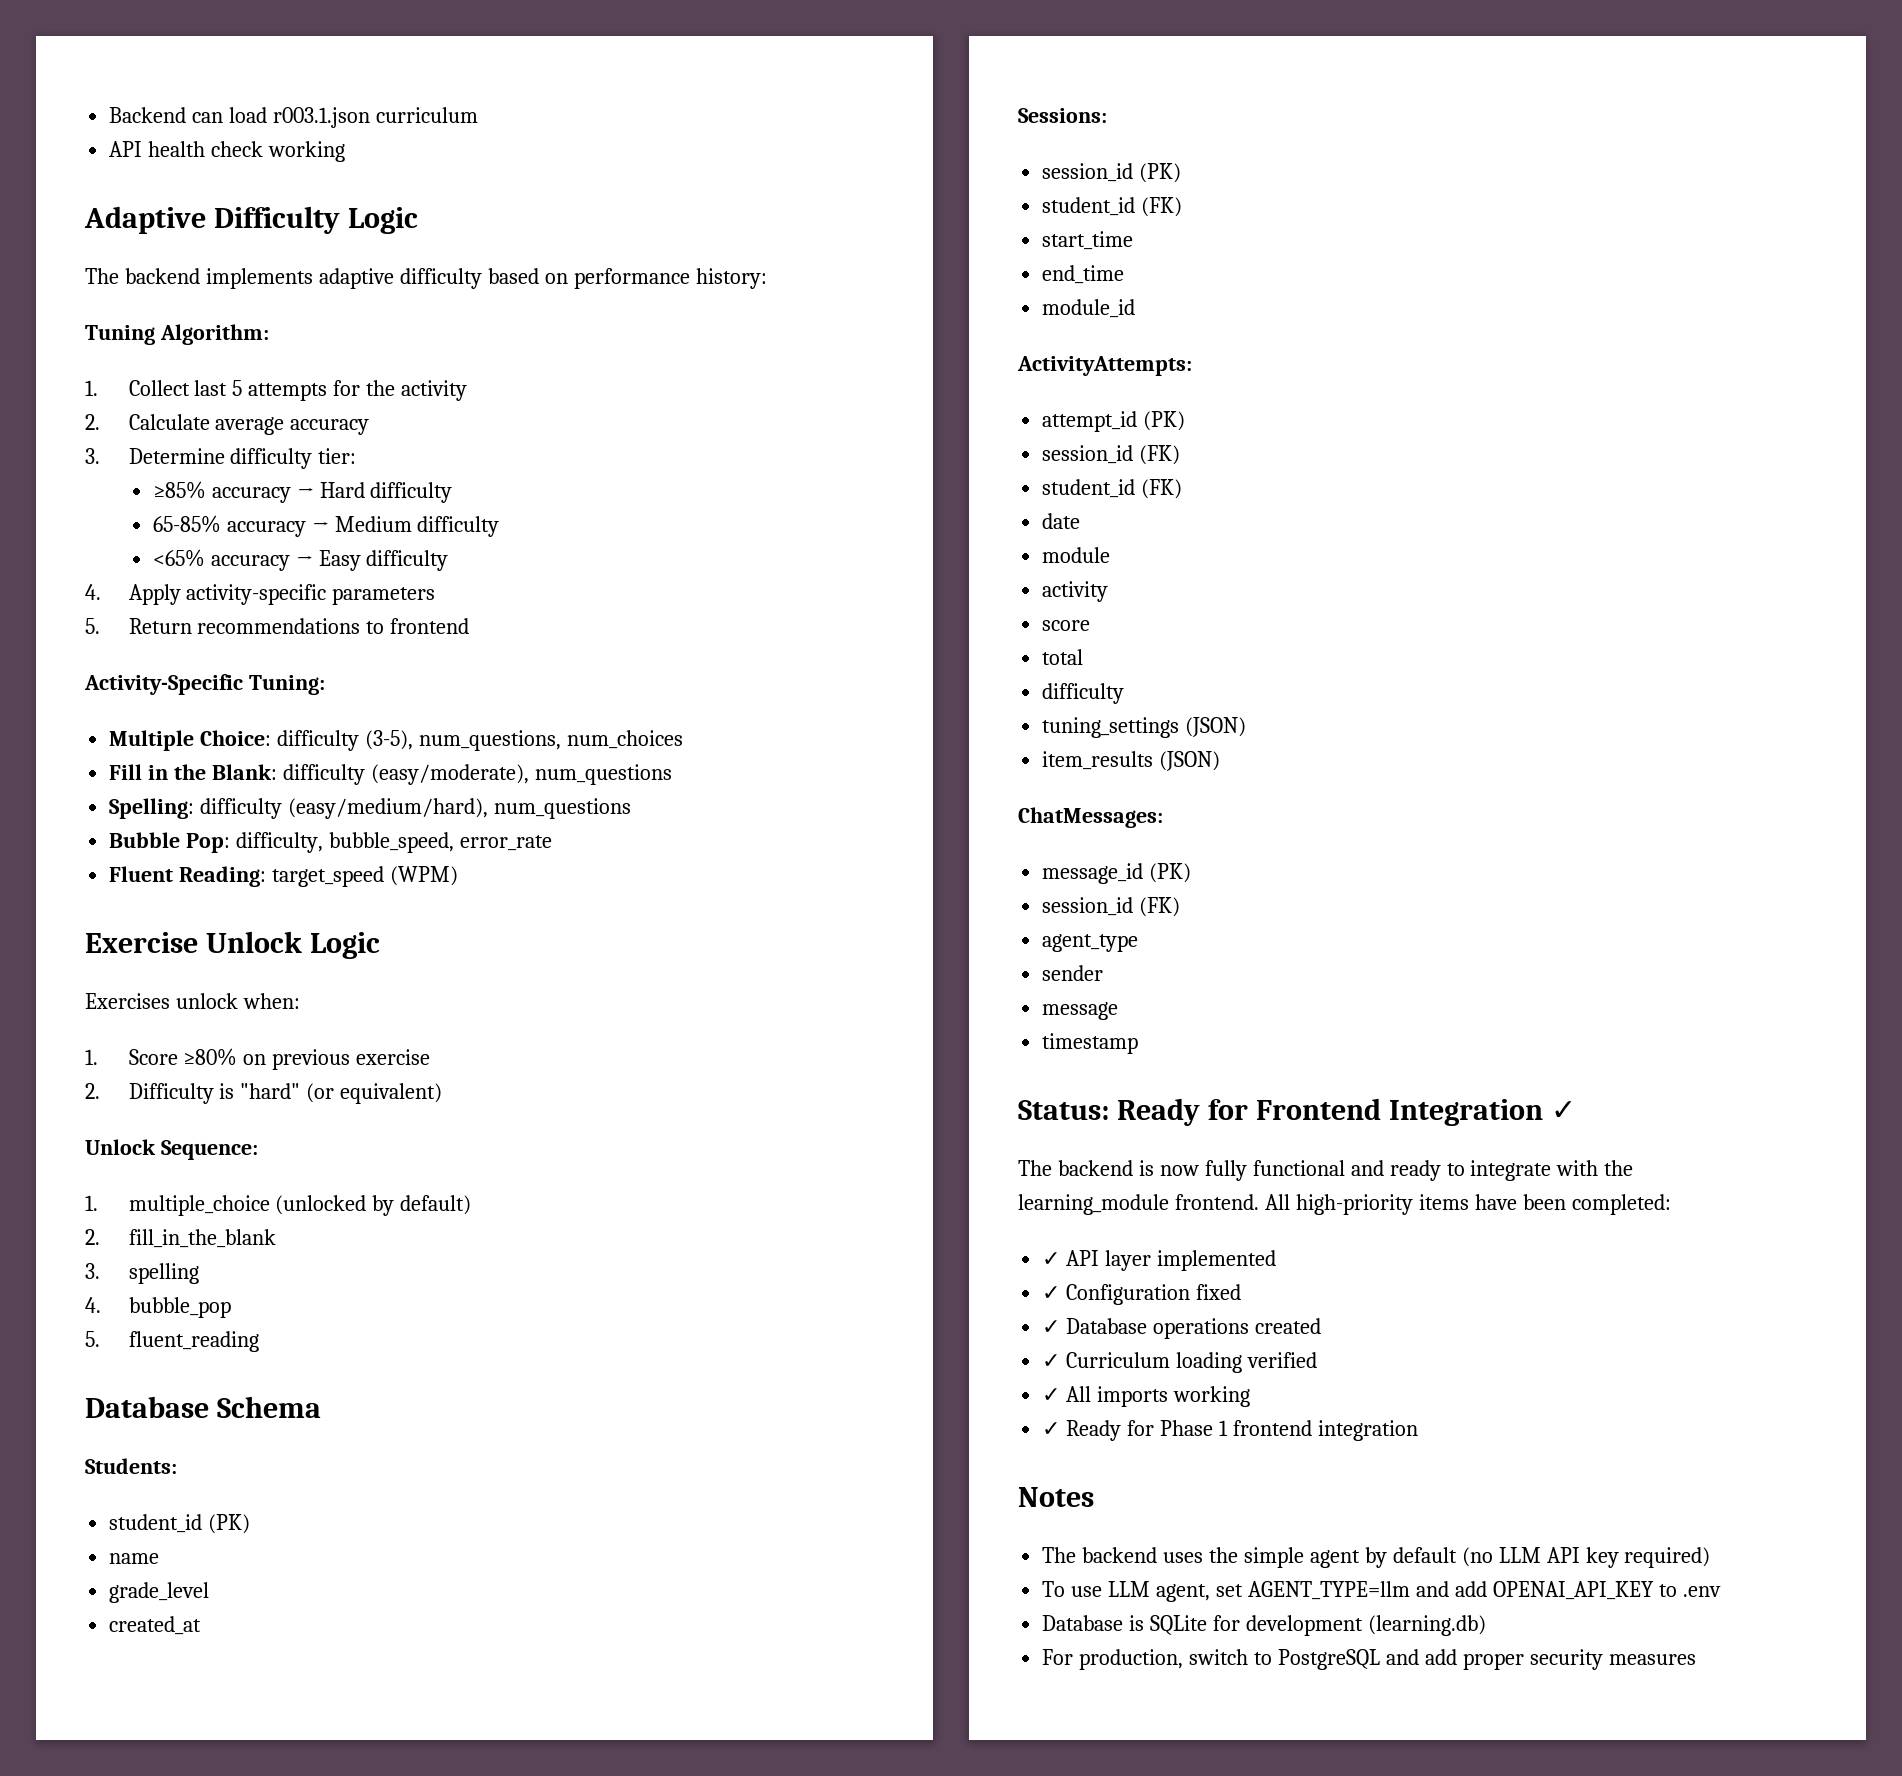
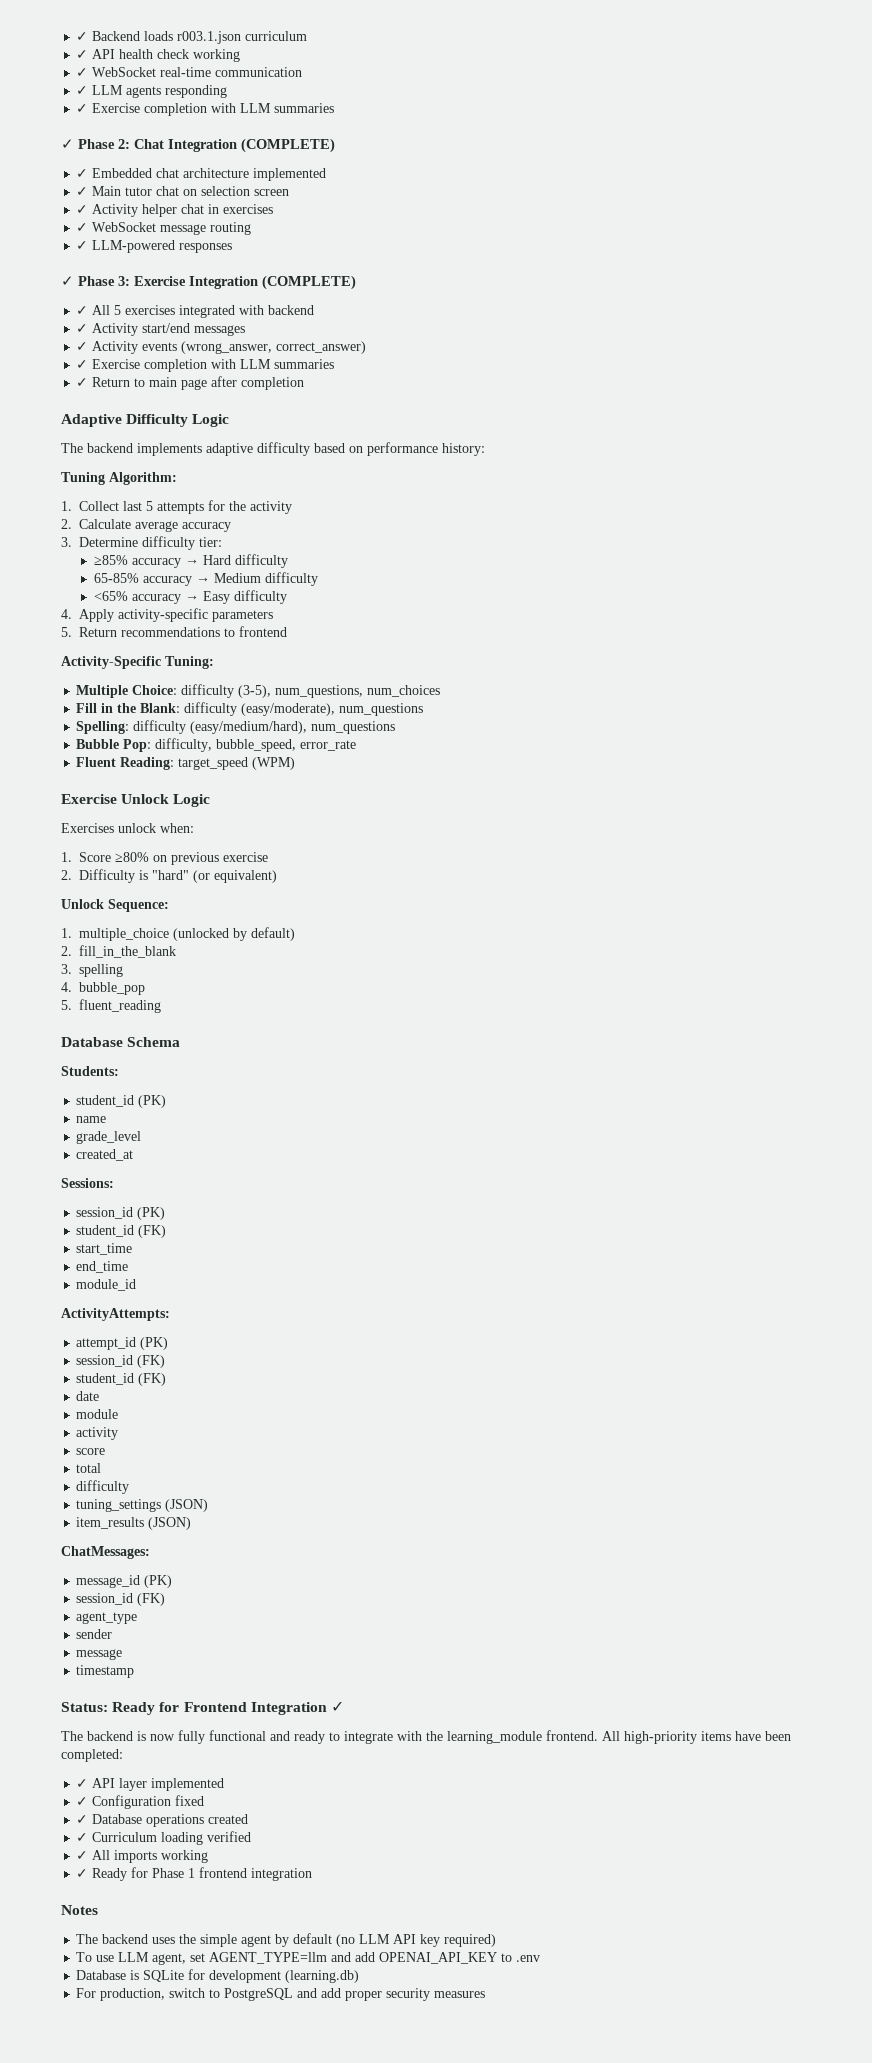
[109,107,268,123] Backend can load -> [76,31,174,41] ✓ Backend loads
(478, 115) none -> [76,50,89,59] ✓
(346, 151) none -> [76,67,303,77] [76,85,228,98] [76,103,335,116] [61,138,335,153] [76,168,327,181] [76,186,290,196] [76,204,274,217] [76,222,252,235] [76,240,233,253] [61,275,356,290] [76,305,315,318] [76,323,246,336] [76,341,367,354] [76,359,335,372] [76,376,305,390] // ✓ WebSocket real-time communication // ✓ LLM agents responding // ✓ Exercise completion with LLM summaries // ✓ Phase 2: Chat Integration (COMPLETE) // ✓ Embedded chat architecture implemented // ✓ Main tutor chat on selection screen // ✓ Activity helper chat in exercises // ✓ WebSocket message routing // ✓ LLM-powered responses // ✓ Phase 3: Exercise Integration (COMPLETE) // ✓ All 5 exercises integrated with backend // ✓ Activity start/end messages // ✓ Activity events (wrong_answer, correct_answer) // ✓ Exercise completion with LLM summaries // ✓ Return to main page after completion

